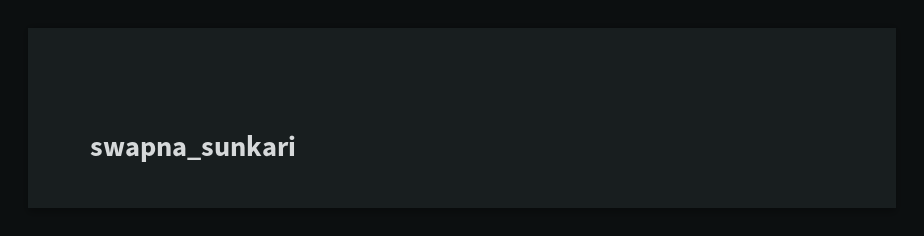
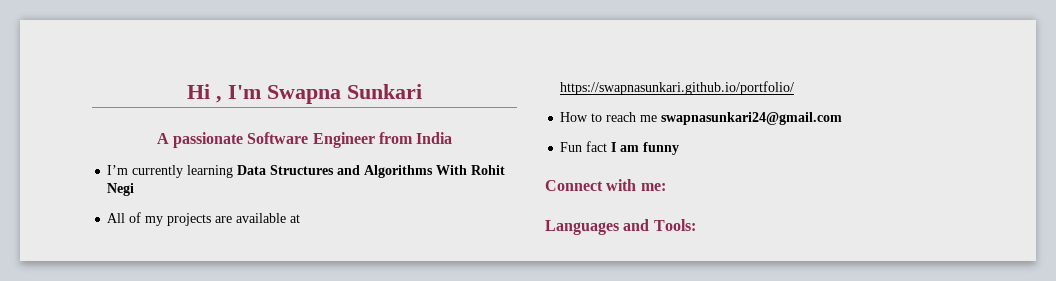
[90,135,296,162] swapna_sunkari -> [187,84,422,104] [156,132,453,148] [107,165,506,178] [107,183,135,196] [107,212,301,226] [560,81,795,95] [560,112,843,125] [560,141,680,155] [545,179,666,191] [545,219,696,235] Hi , I'm Swapna Sunkari // A passionate Software Engineer from India // I’m currently learning Data Structures and Algorithms With Rohit Negi // All of my projects are available at https://swapnasunkari.github.io/portfolio/ // How to reach me swapnasunkari24@gmail.com // Fun fact I am funny // Connect with me: // Languages and Tools:

